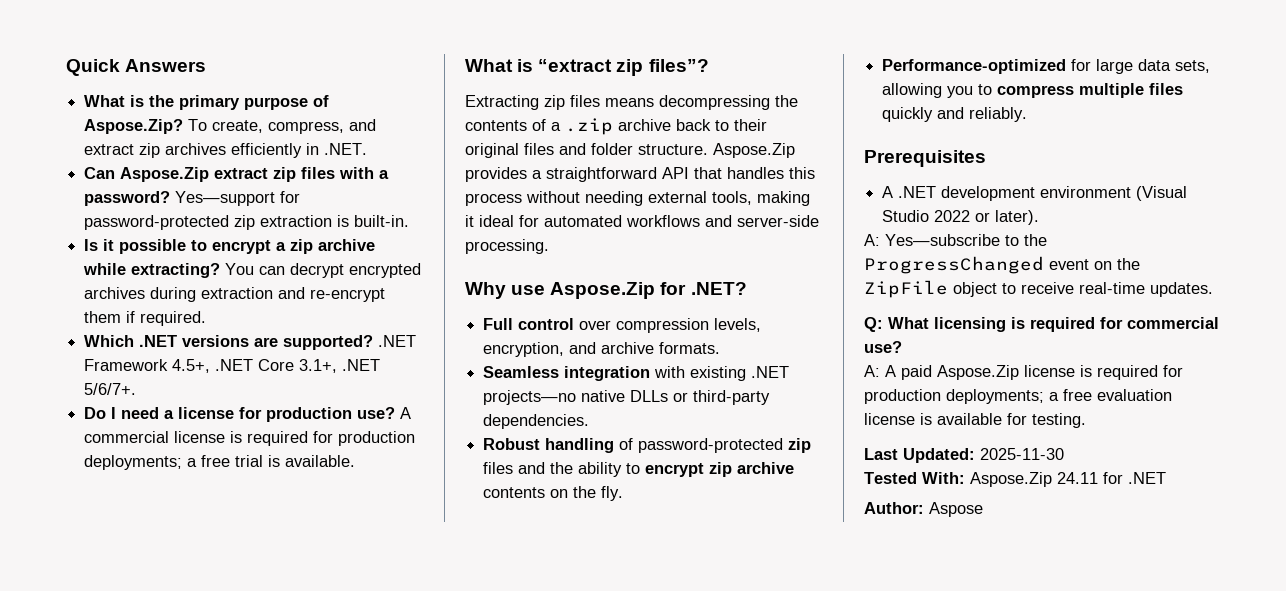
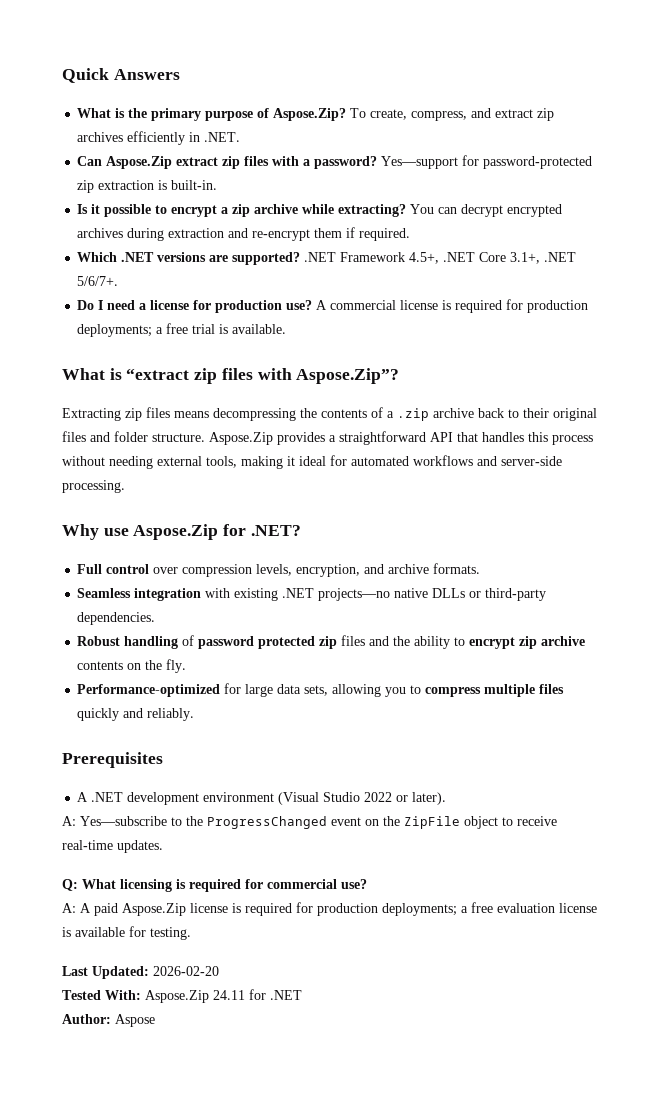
[648,59,709,72] files”? -> [221,368,400,384] files with Aspose.Zip”?
[638,438,784,453] password‑protected -> [198,636,316,649] password protected
[980,448,1064,460] 2025-11-30 -> [153,966,219,976] 2026-02-20

